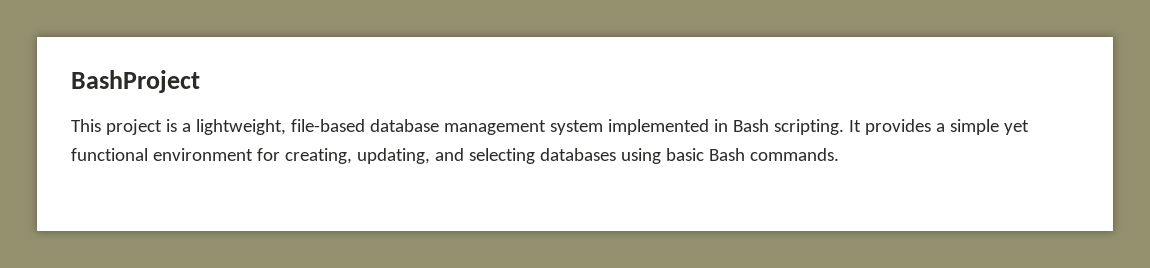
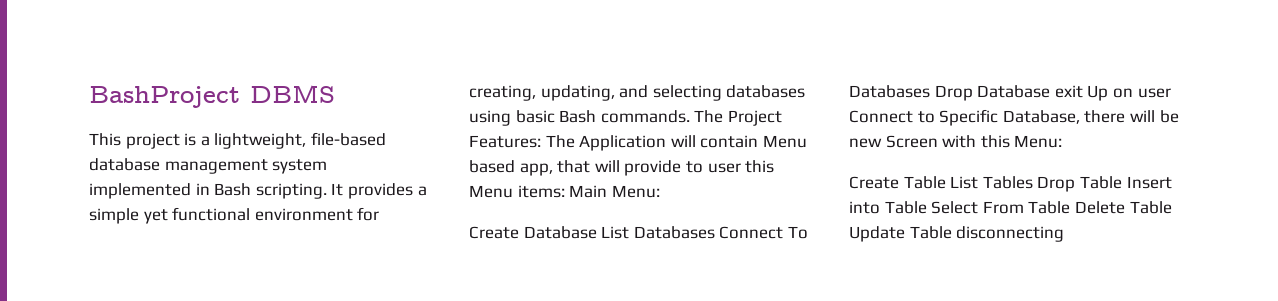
(200, 81) none -> [250,85,335,103] DBMS
(839, 154) none -> [694,110,782,126] [469,135,807,151] [469,160,775,176] [469,185,660,198] [469,226,808,239] [849,85,1171,101] [849,109,1179,126] [849,135,1063,148] [849,176,1172,192] [849,201,1172,214] [849,226,1065,242] The Project Features: The Application will contain Menu based app, that will provide to user this Menu items: Main Menu: // Create Database List Databases Connect To Databases Drop Database exit Up on user Connect to Specific Database, there will be new Screen with this Menu: // Create Table List Tables Drop Table Insert into Table Select From Table Delete Table Update Table disconnecting

